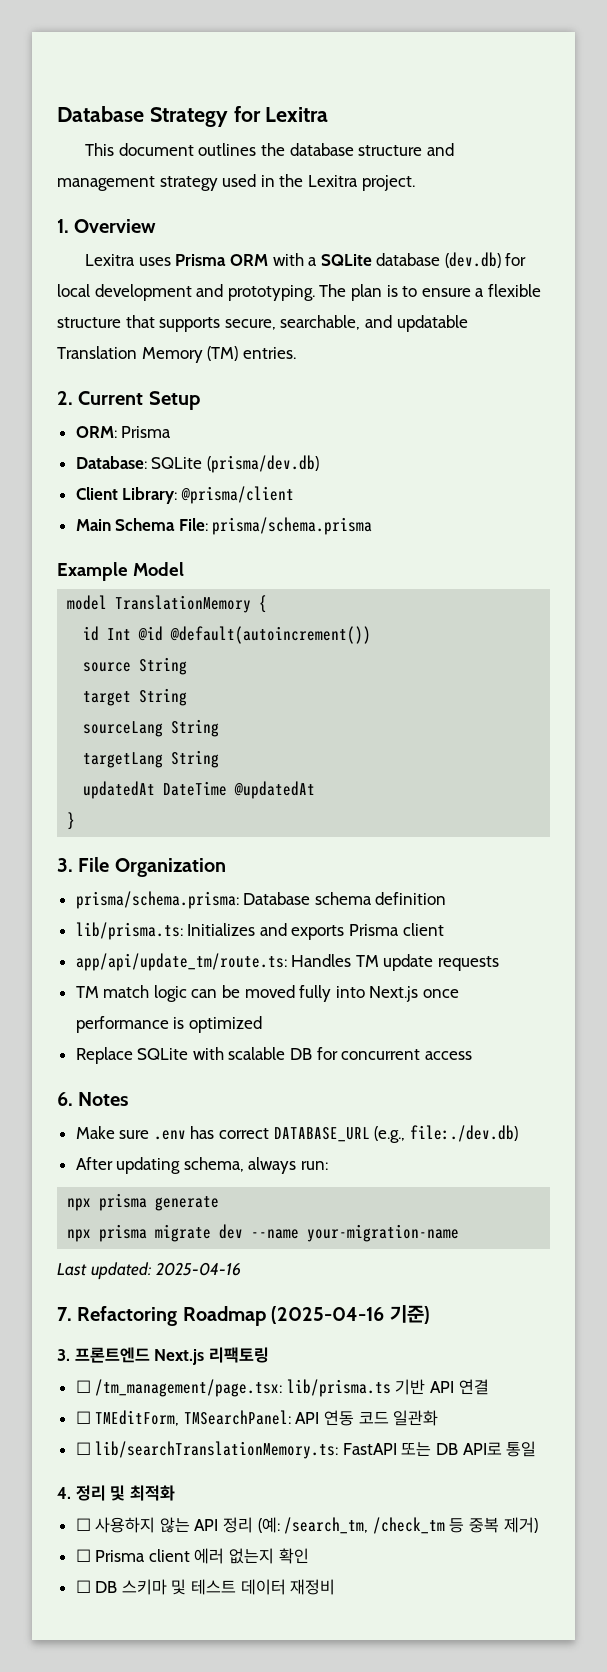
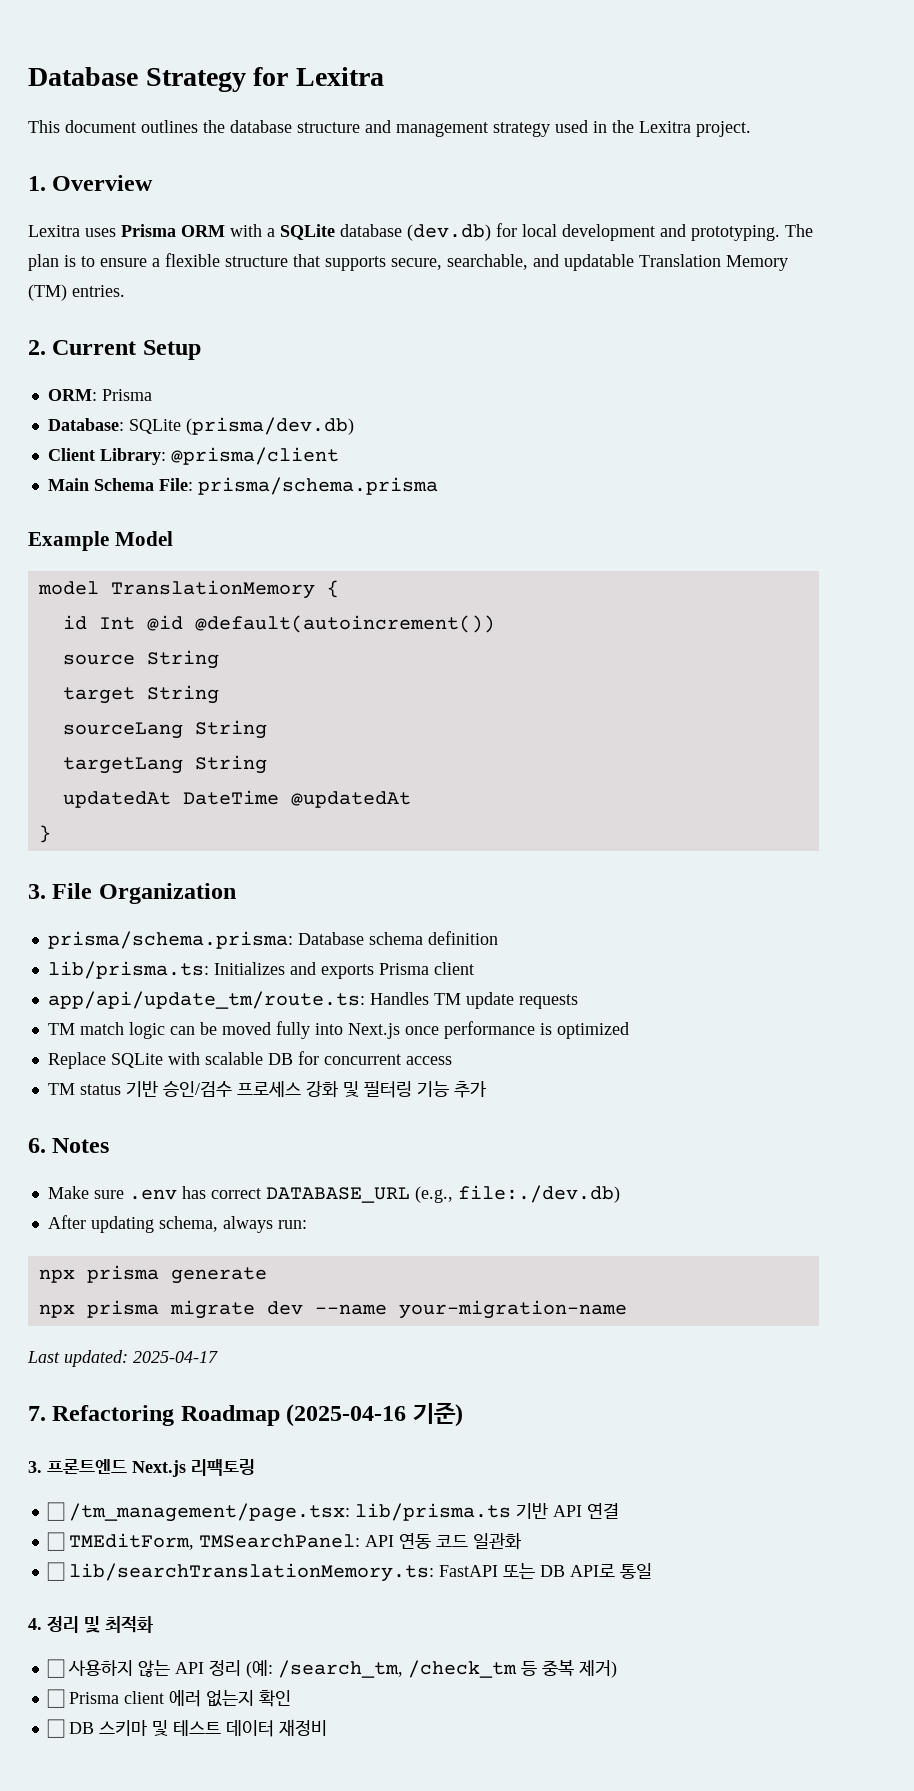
(472, 1055) none -> [47,1080,487,1098] // TM status 기반 승인/검수 프로세스 강화 및 필터링 기능 추가
[156,1262,242,1276] 2025-04-16 -> [133,1351,218,1363] 2025-04-17

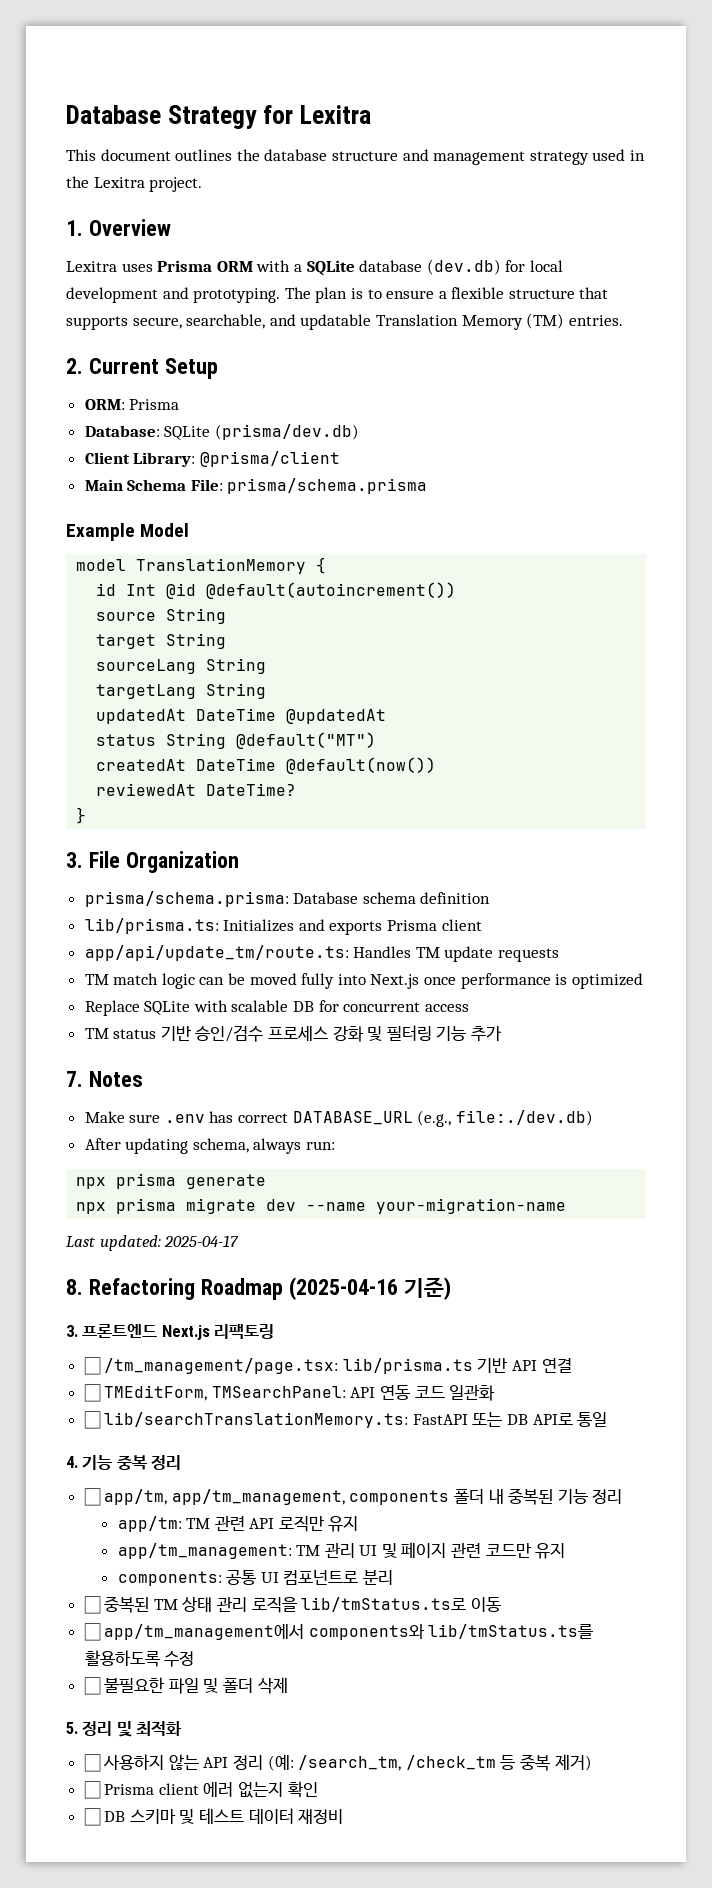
(411, 799) none -> [96,732,377,749] [96,757,437,774] [96,783,297,796] // status String @default("MT") // createdAt DateTime @default(now()) // reviewedAt DateTime?
[28,1138,46,1153] 6. -> [66,1071,83,1087] 7.
[28,1406,46,1421] 7. -> [66,1279,83,1295] 8.
(42, 1624) none -> [82,1455,182,1470] [83,1488,623,1506] [117,1516,359,1532] [117,1542,566,1559] [117,1570,393,1586] [83,1596,501,1614] [83,1623,594,1641] [84,1650,195,1667] [83,1677,288,1695] [66,1722,78,1734] 기능 중복 정리 // ☐ app/tm, app/tm_management, components 폴더 내 중복된 기능 정리 // app/tm: TM 관련 API 로직만 유지 // app/tm_management: TM 관리 UI 및 페이지 관련 코드만 유지 // components: 공통 UI 컴포넌트로 분리 // ☐ 중복된 TM 상태 관리 로직을 lib/tmStatus.ts로 이동 // ☐ app/tm_management에서 components와 lib/tmStatus.ts를 활용하도록 수정 // ☐ 불필요한 파일 및 폴더 삭제 // 5.

